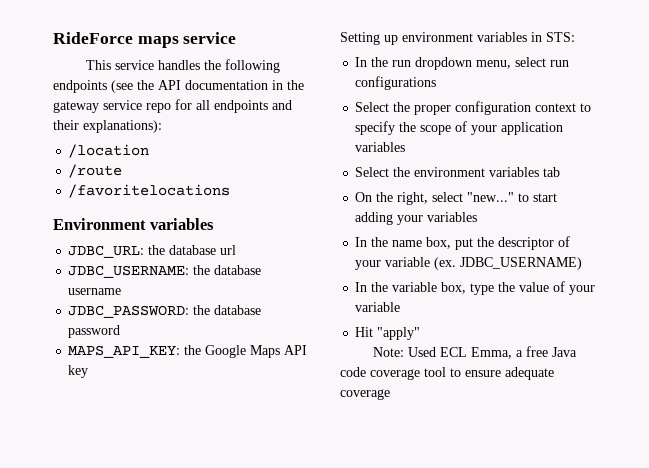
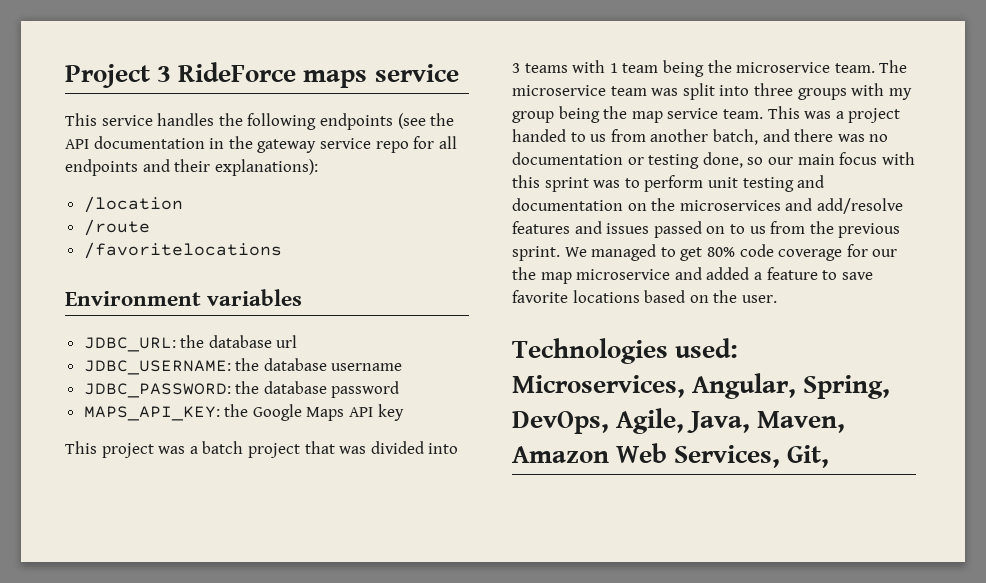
(53, 38) none -> [65,64,172,88] Project 3
[340,32,575,45] [355,57,570,70] [355,76,437,90] [355,101,592,115] [355,121,564,135] [355,142,406,152] [355,167,561,177] [355,192,558,205] [355,212,478,225] [355,236,571,250] [355,257,583,270] [355,281,596,295] [355,302,401,312] [355,327,421,340] [372,346,577,359] [340,367,554,380] [340,389,390,400] Setting up environment variables in STS: // In the run dropdown menu, select run configurations // Select the proper configuration context to specify the scope of your application variables // Select the environment variables tab // On the right, select "new..." to start adding your variables // In the name box, put the descriptor of your variable (ex. JDBC_USERNAME) // In the variable box, type the value of your variable // Hit "apply" // Note: Used ECL Emma, a free Java code coverage tool to ensure adequate coverage -> [65,441,459,458] [512,60,908,77] [512,83,912,100] [512,106,901,123] [512,129,889,145] [512,152,915,169] [512,175,825,192] [512,198,903,214] [512,221,901,238] [512,244,898,261] [512,267,873,284] [512,290,777,303] [512,338,739,364] [512,373,891,399] [512,408,846,434] [512,443,830,468] This project was a batch project that was divided into 3 teams with 1 team being the microservice team. The microservice team was split into three groups with my group being the map service team. This was a project handed to us from another batch, and there was no documentation or testing done, so our main focus with this sprint was to perform unit testing and documentation on the microservices and add/resolve features and issues passed on to us from the previous sprint. We managed to get 80% code coverage for our the map microservice and added a feature to save favorite locations based on the user. // Technologies used: Microservices, Angular, Spring, DevOps, Agile, Java, Maven, Amazon Web Services, Git,

